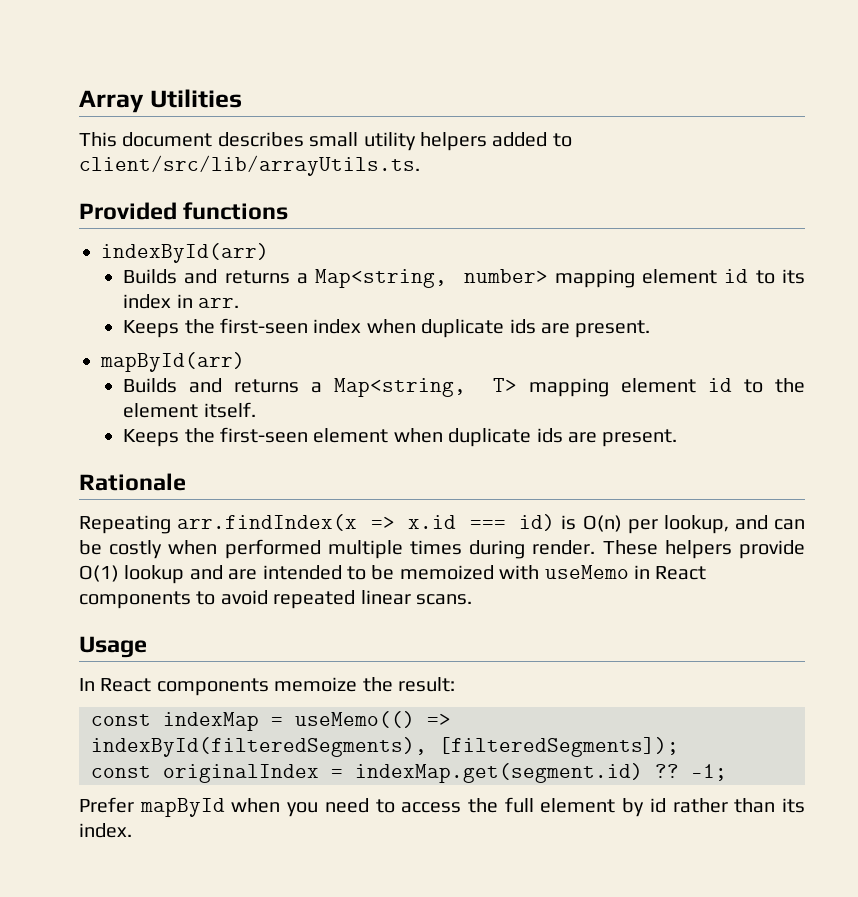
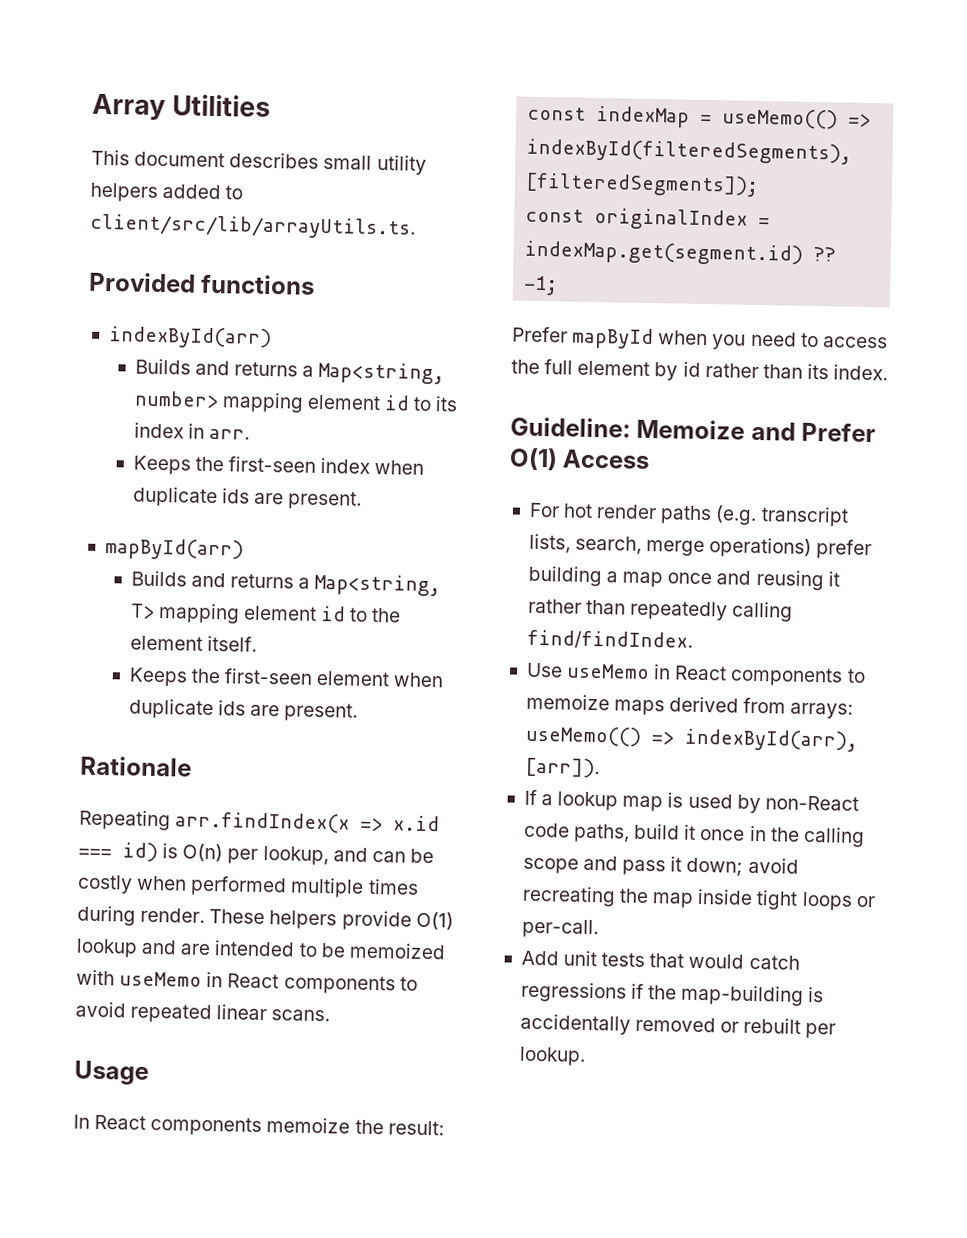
(132, 830) none -> [510,416,877,443] [509,447,651,471] [528,502,849,527] [528,533,873,560] [527,565,840,591] [527,598,794,622] [526,629,693,650] [525,662,866,687] [525,693,854,719] [524,725,858,752] [524,757,600,779] [523,789,859,814] [523,822,865,848] [522,855,799,877] [521,885,875,911] [521,918,599,939] [520,950,800,970] [520,981,825,1006] [519,1013,837,1039] [518,1046,586,1066] // Guideline: Memoize and Prefer O(1) Access // For hot render paths (e.g. transcript lists, search, merge operations) prefer building a map once and reusing it rather than repeatedly calling find/findIndex. // Use useMemo in React components to memoize maps derived from arrays: useMemo(() => indexById(arr), [arr]). // If a lookup map is used by non-React code paths, build it once in the calling scope and pass it down; avoid recreating the map inside tight loops or per-call. // Add unit tests that would catch regressions if the map-building is accidentally removed or rebuilt per lookup.

